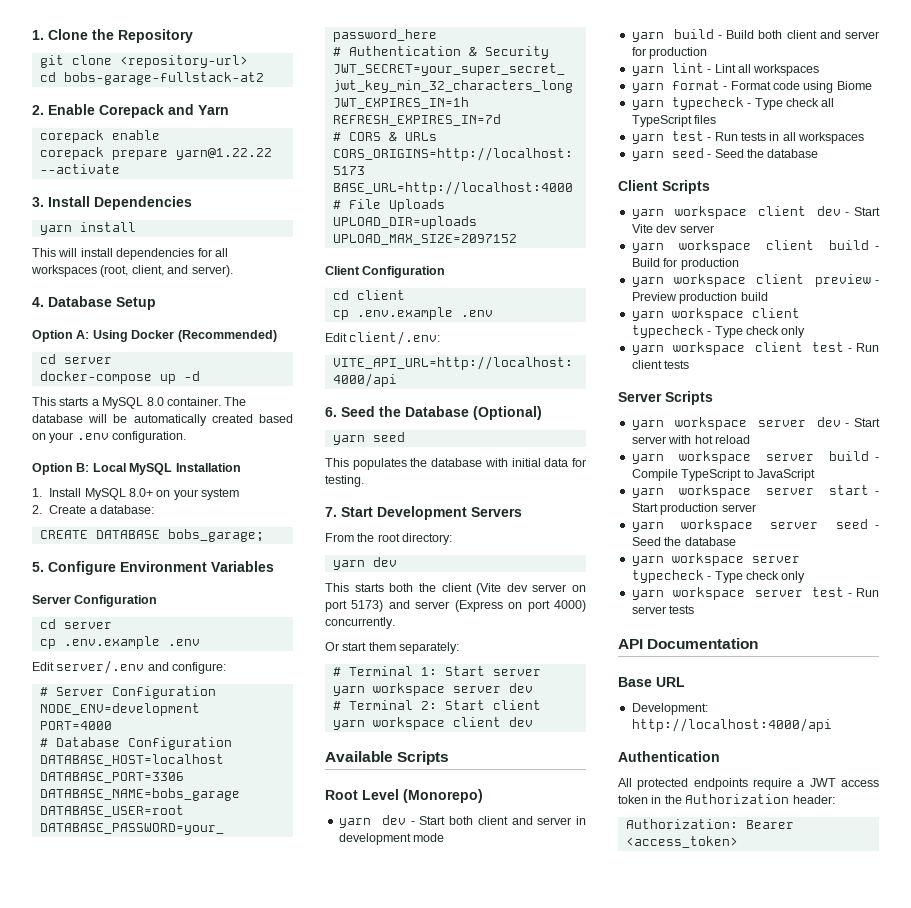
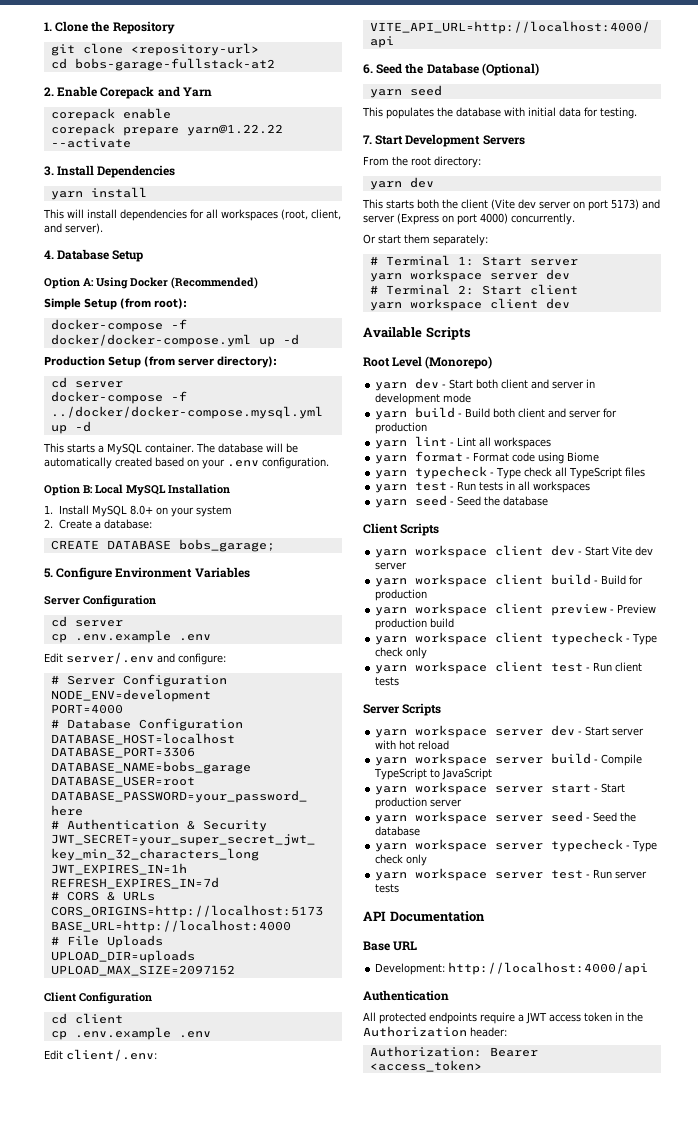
(277, 336) none -> [44,298,187,310] [50,319,187,332] [50,334,299,347] [44,356,277,368] // Simple Setup (from root): // docker-compose -f docker/docker-compose.yml up -d // Production Setup (from server directory):
(152, 377) none -> [170,391,187,401] [50,406,323,419] -f ../docker/docker-compose.mysql.yml
[146,397,164,406] 8.0 -> (142, 449) none

